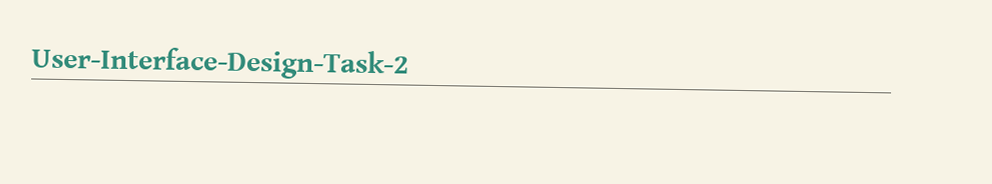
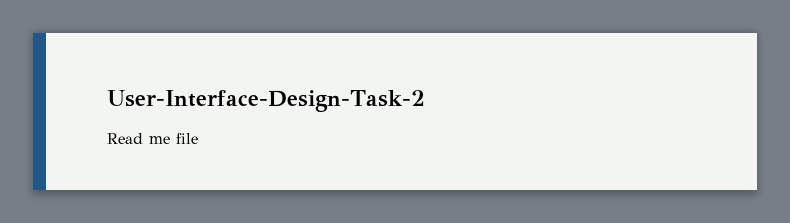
(409, 63) none -> [107,133,198,144] // Read me file

